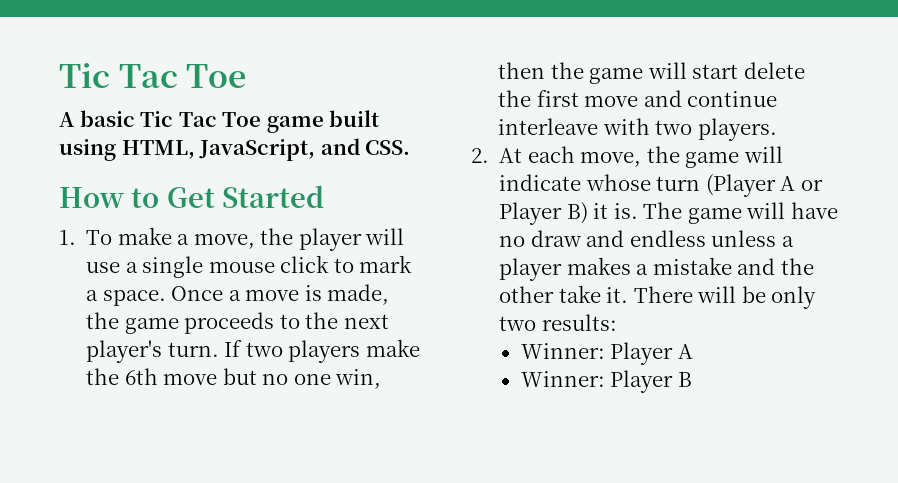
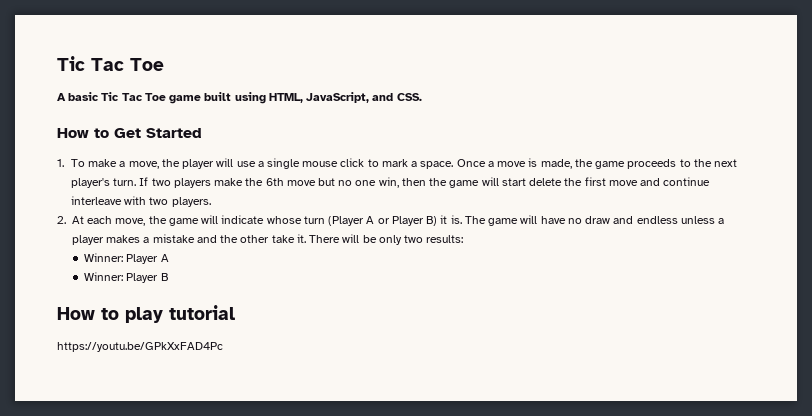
(692, 379) none -> [57,305,235,323] [57,342,223,352] // How to play tutorial // https://youtu.be/GPkXxFAD4Pc

